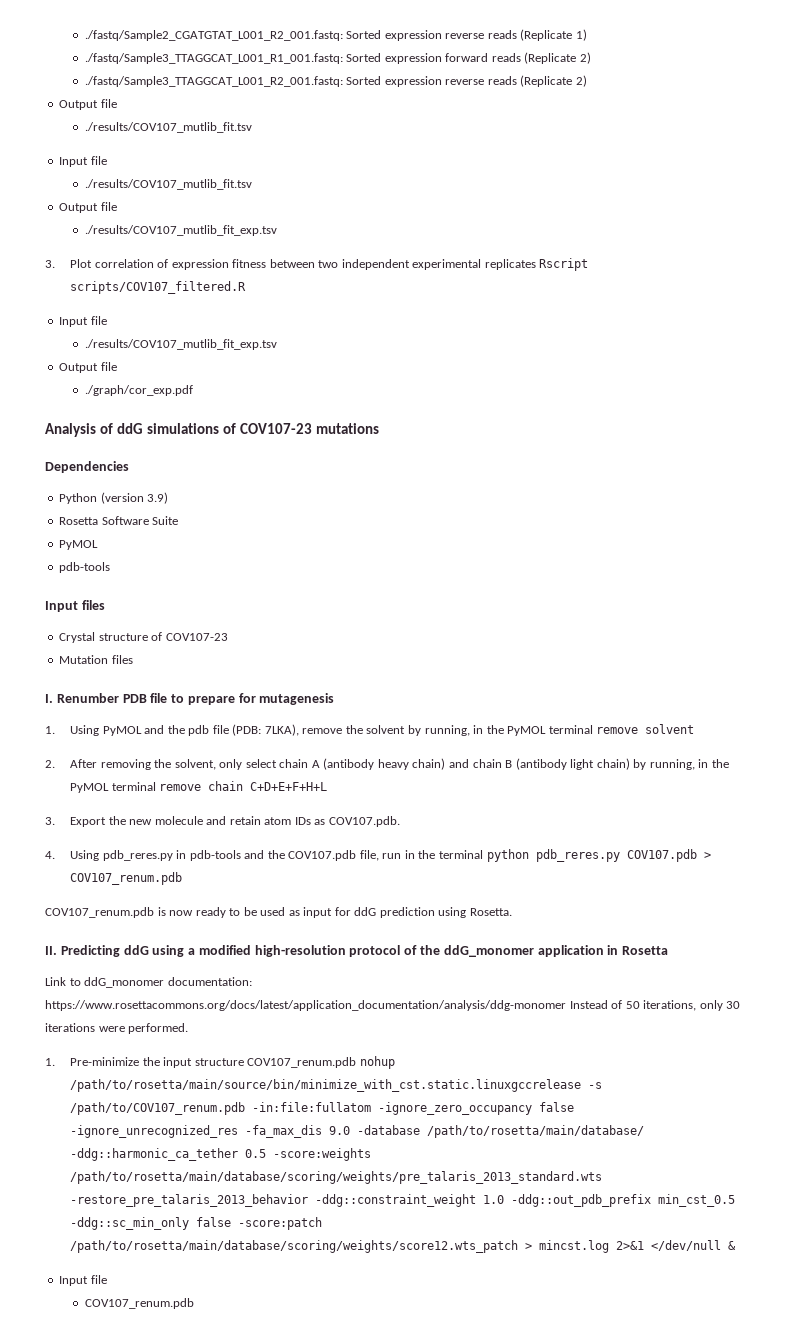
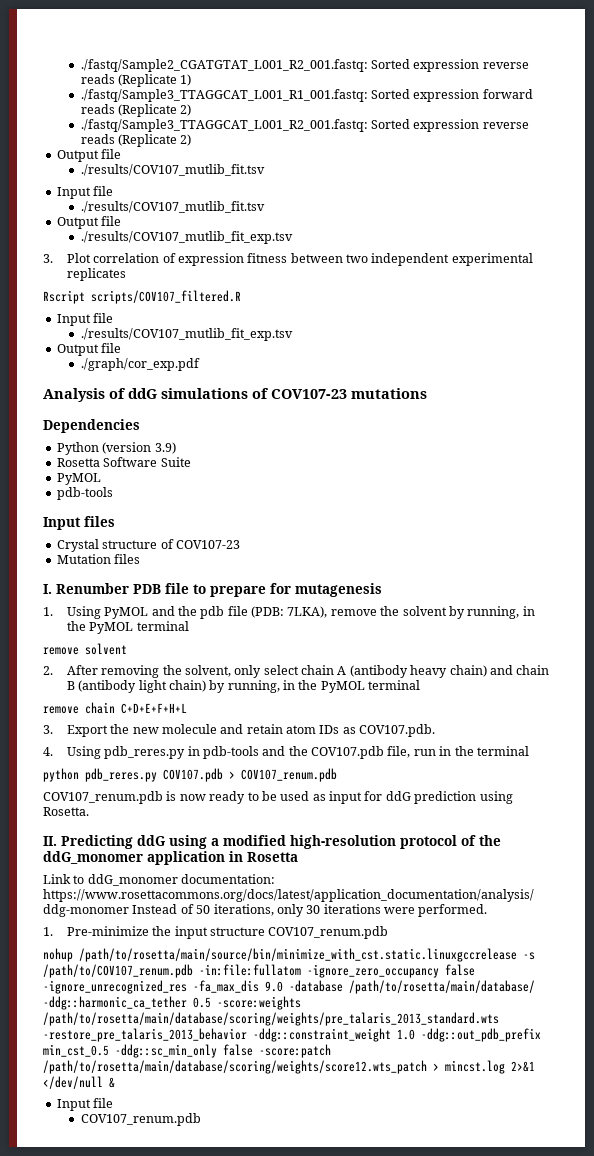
(536, 264) none -> (126, 274) //
(593, 729) none -> (189, 626) //
(156, 786) none -> (421, 685) //
(484, 854) none -> (529, 751) //
(357, 1062) none -> (389, 932) //

